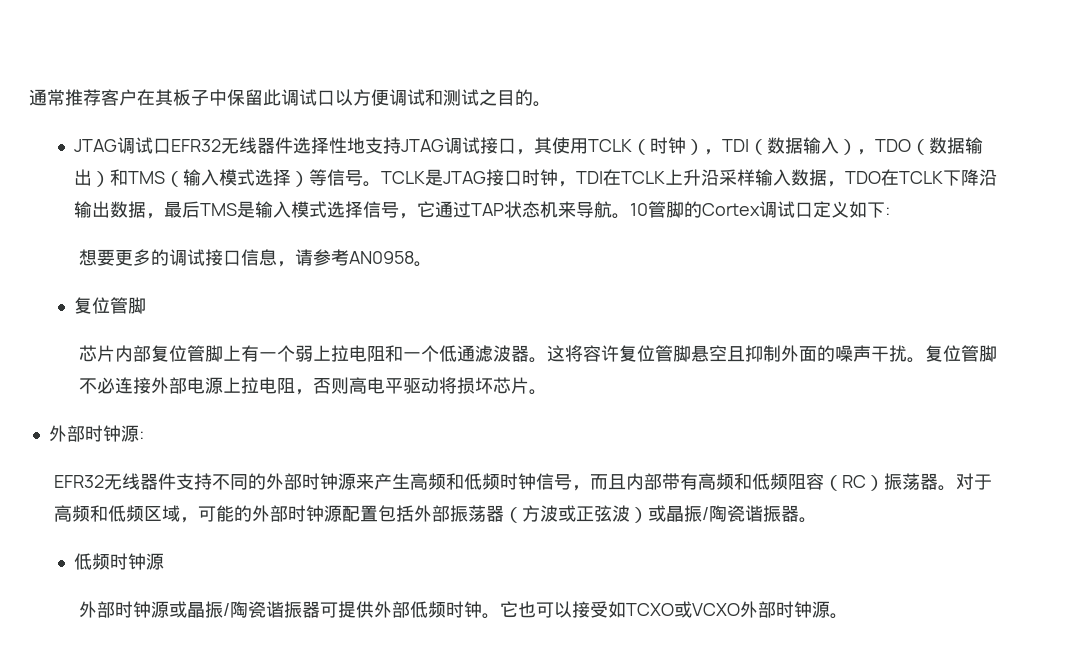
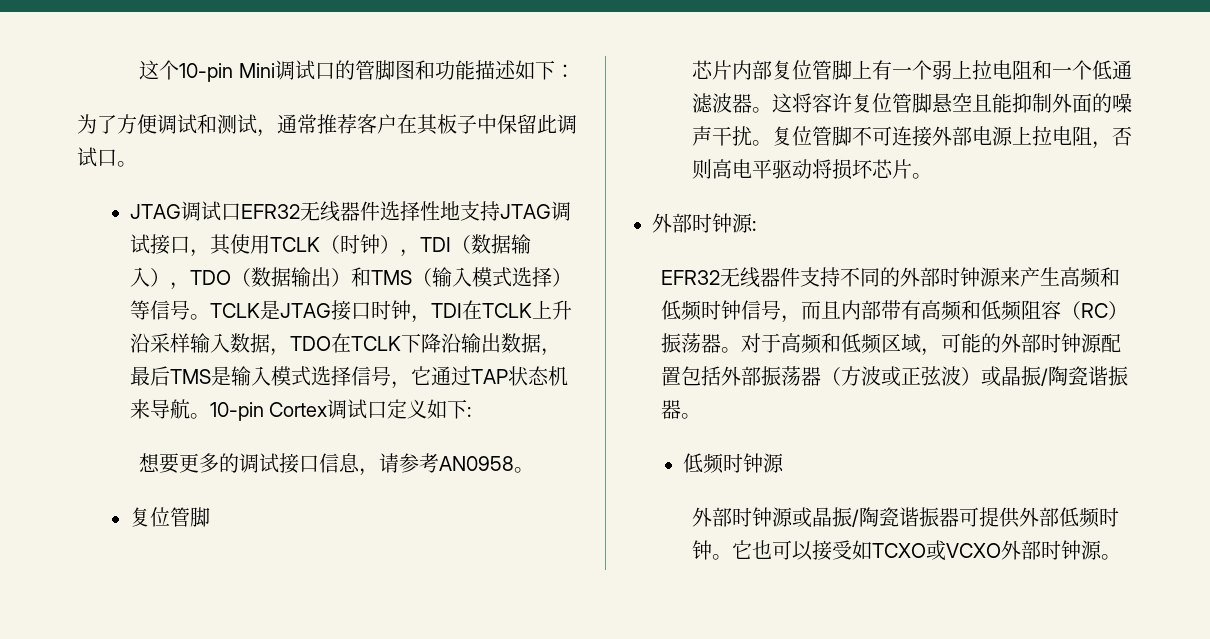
(29, 97) none -> [139,60,575,82] [77,114,277,137] 这个10-pin Mini调试口的管脚图和功能描述如下： // 为了方便调试和测试，
[335,89,533,106] 以方便调试和测试之目的 -> (117, 158) none
[629,201,702,218] 10管脚的 -> [210,402,265,421] 10-pin
(746, 354) none -> [992,93,1013,113] 能
[97,377,116,394] 必 -> [872,126,893,146] 可

